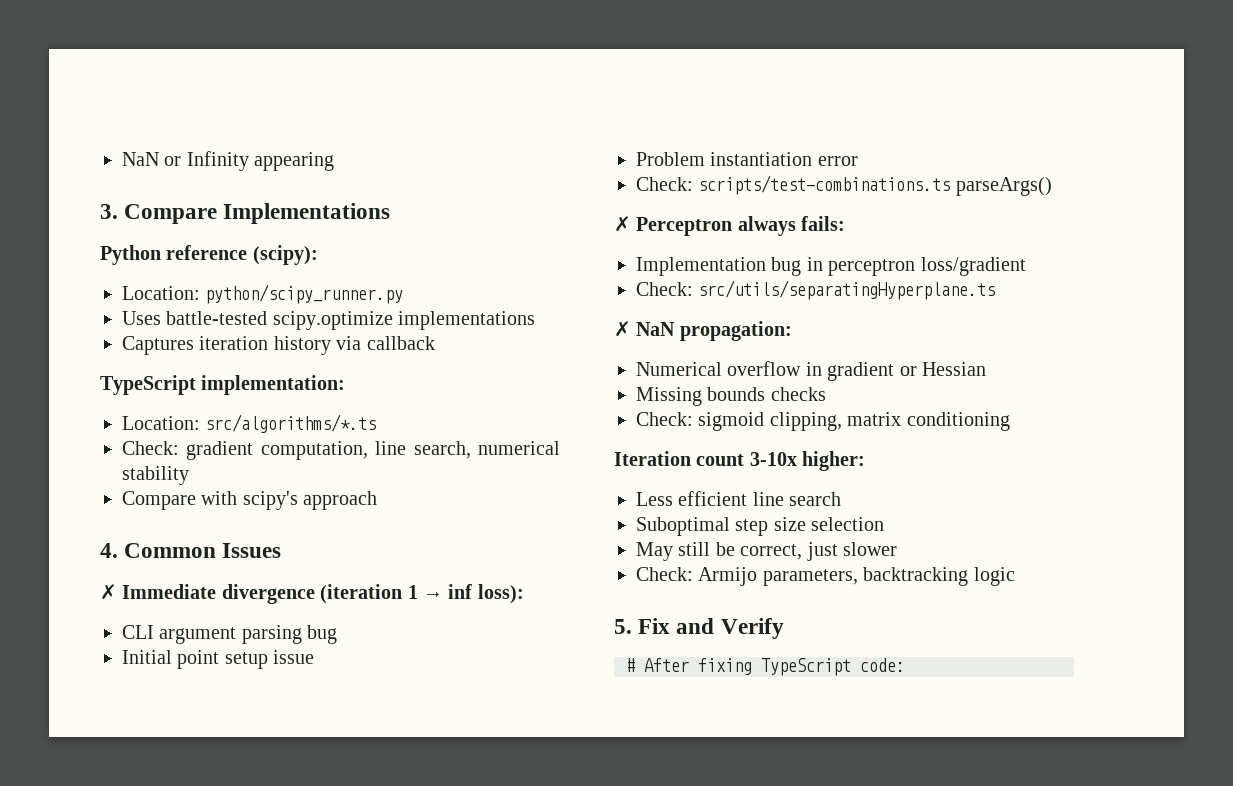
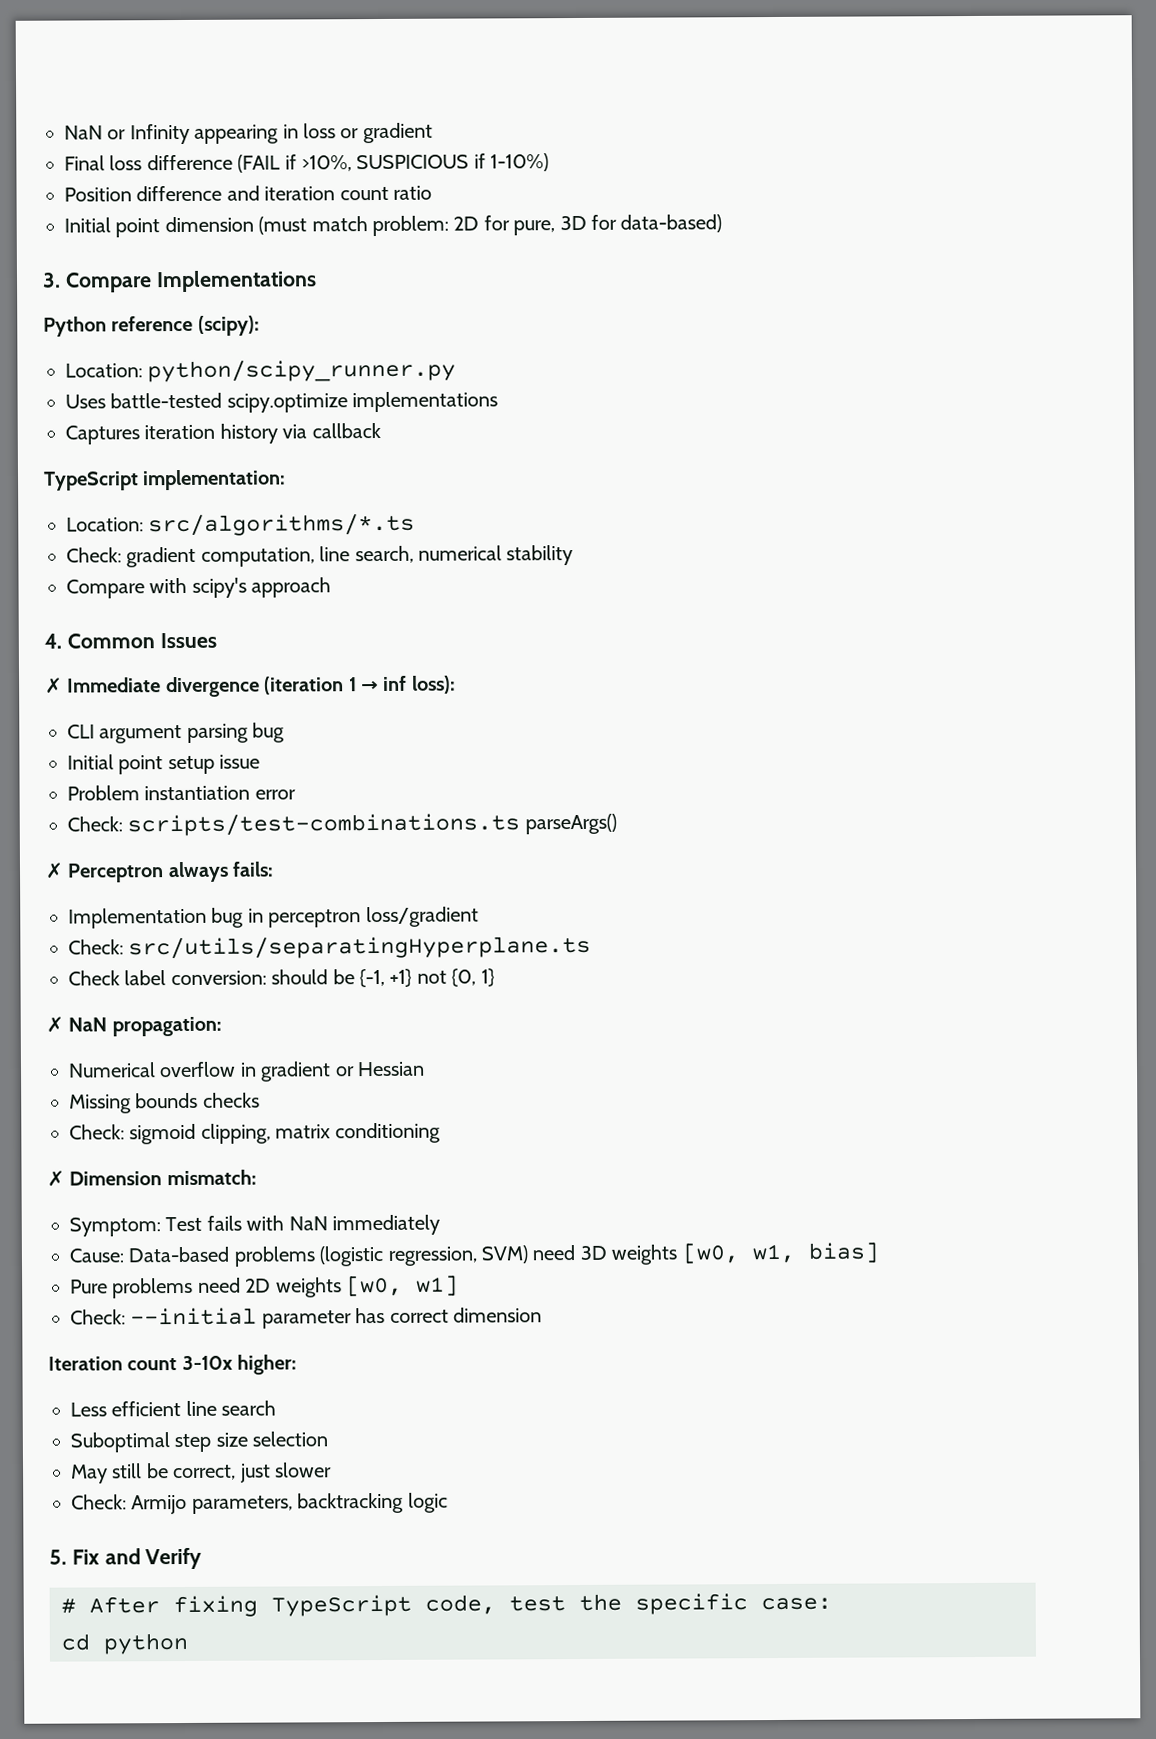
(335, 161) none -> [282,122,433,144] [64,153,550,173] [64,185,432,202] [64,214,723,238] in loss or gradient // Final loss difference (FAIL if >10%, SUSPICIOUS if 1-10%) // Position difference and iteration count ratio // Initial point dimension (must match problem: 2D for pure, 3D for data-based)
(996, 290) none -> [68,968,495,988] // Check label conversion: should be {-1, +1} not {0, 1}
(1010, 421) none -> [47,1169,257,1187] [69,1214,440,1237] [69,1242,879,1267] [70,1275,459,1299] [70,1307,542,1329] // ✗ Dimension mismatch: // Symptom: Test fails with NaN immediately // Cause: Data-based problems (logistic regression, SVM) need 3D weights [w0, w1, bias] // Pure problems need 2D weights [w0, w1] // Check: --initial parameter has correct dimension
[860,658,905,672] code: -> [425,1593,832,1615] [61,1632,188,1655] code, test the specific case: // cd python

